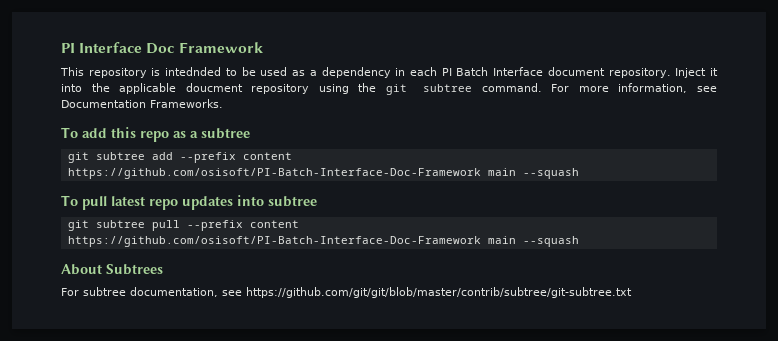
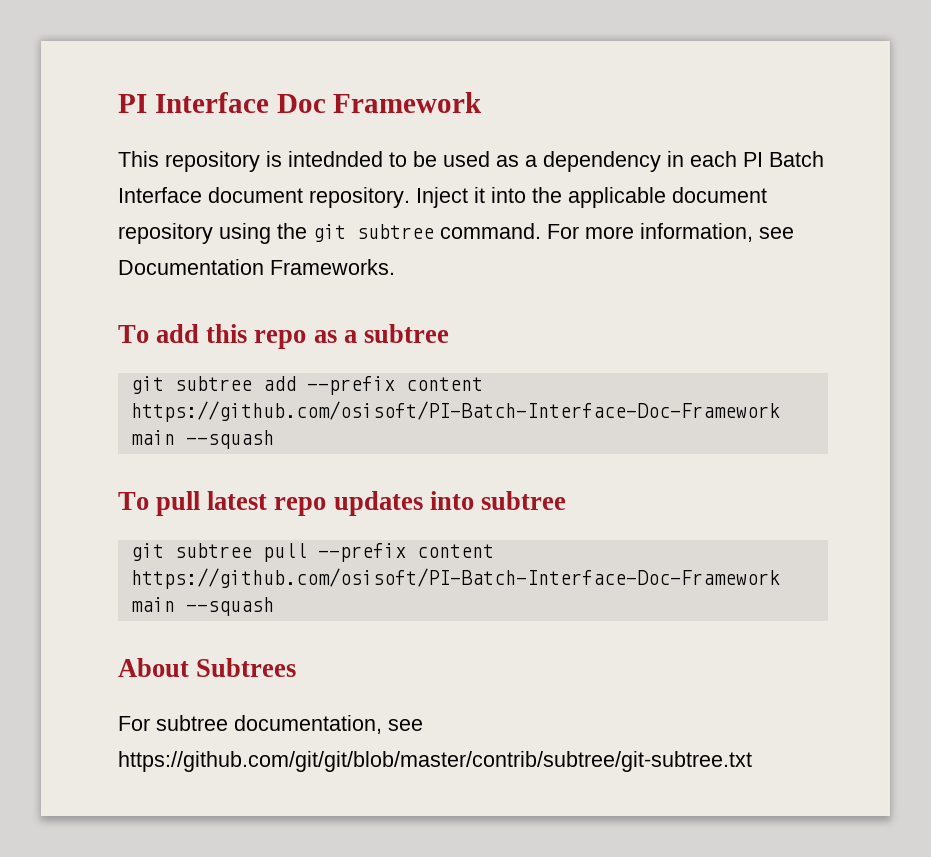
[185,83,243,92] doucment -> [672,187,767,203] document

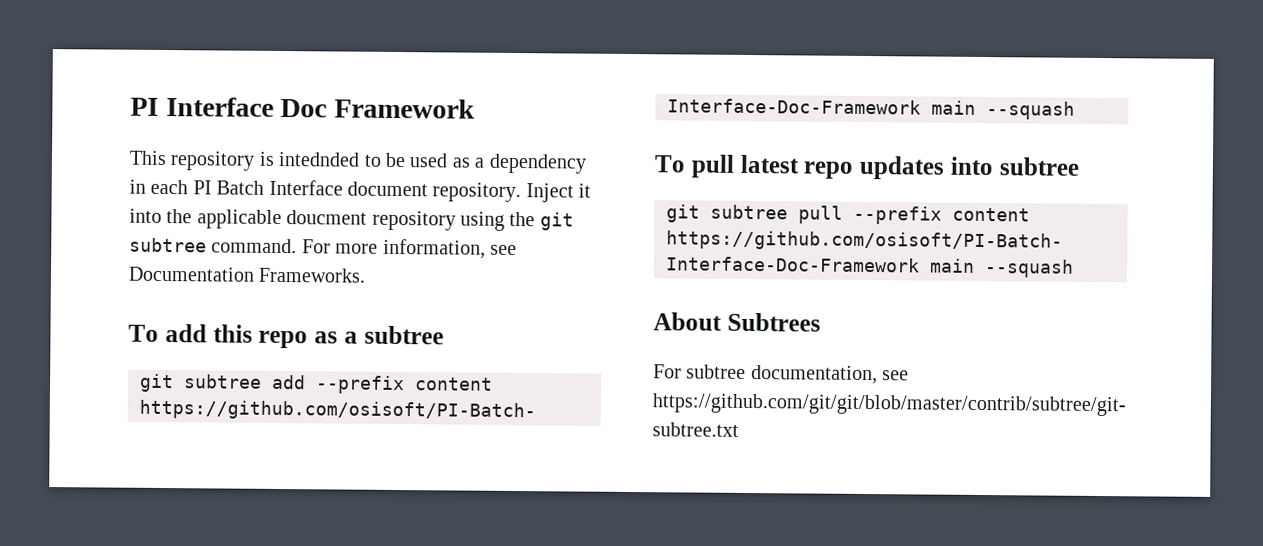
[672,187,767,203] document -> [286,210,368,225] doucment

